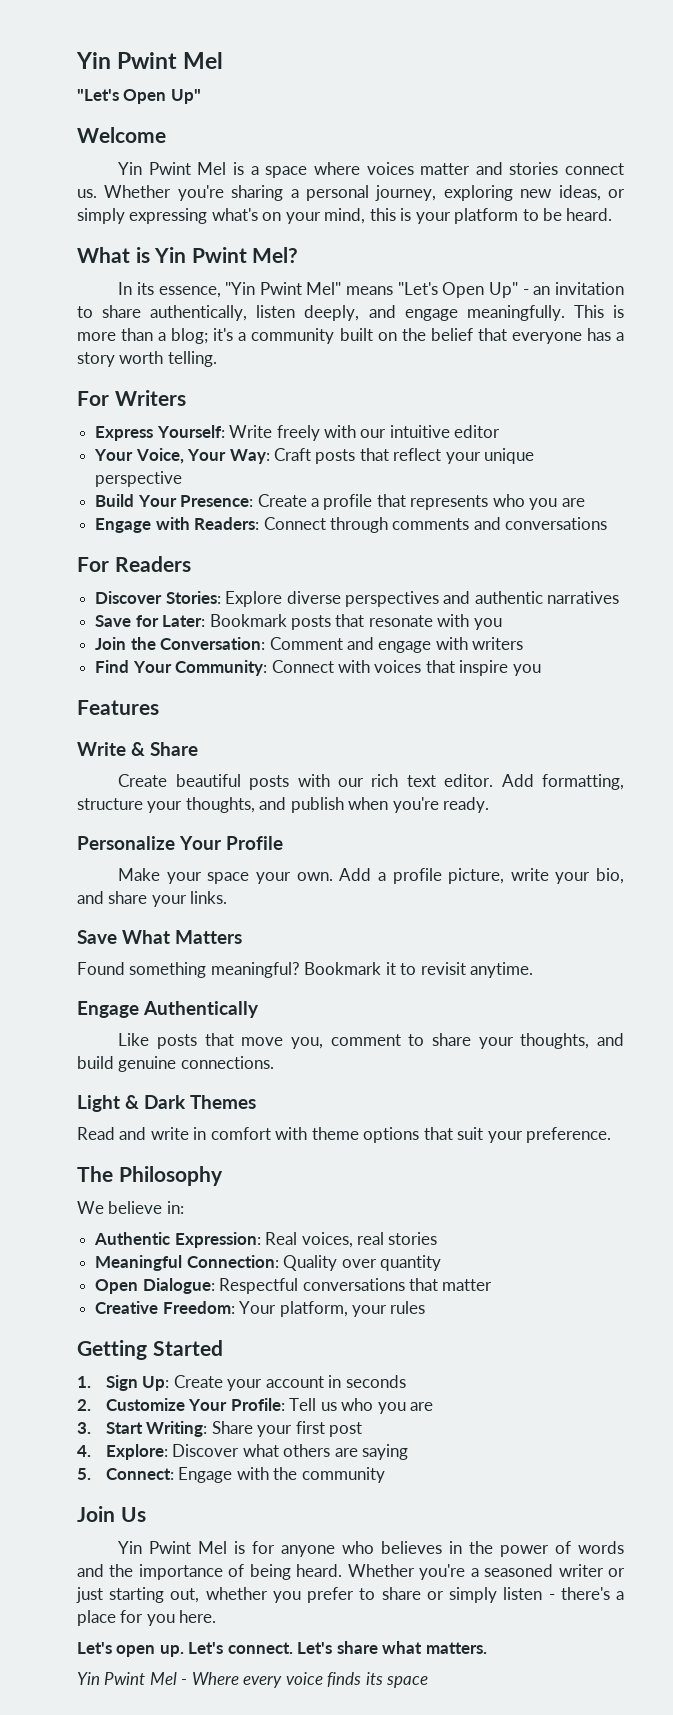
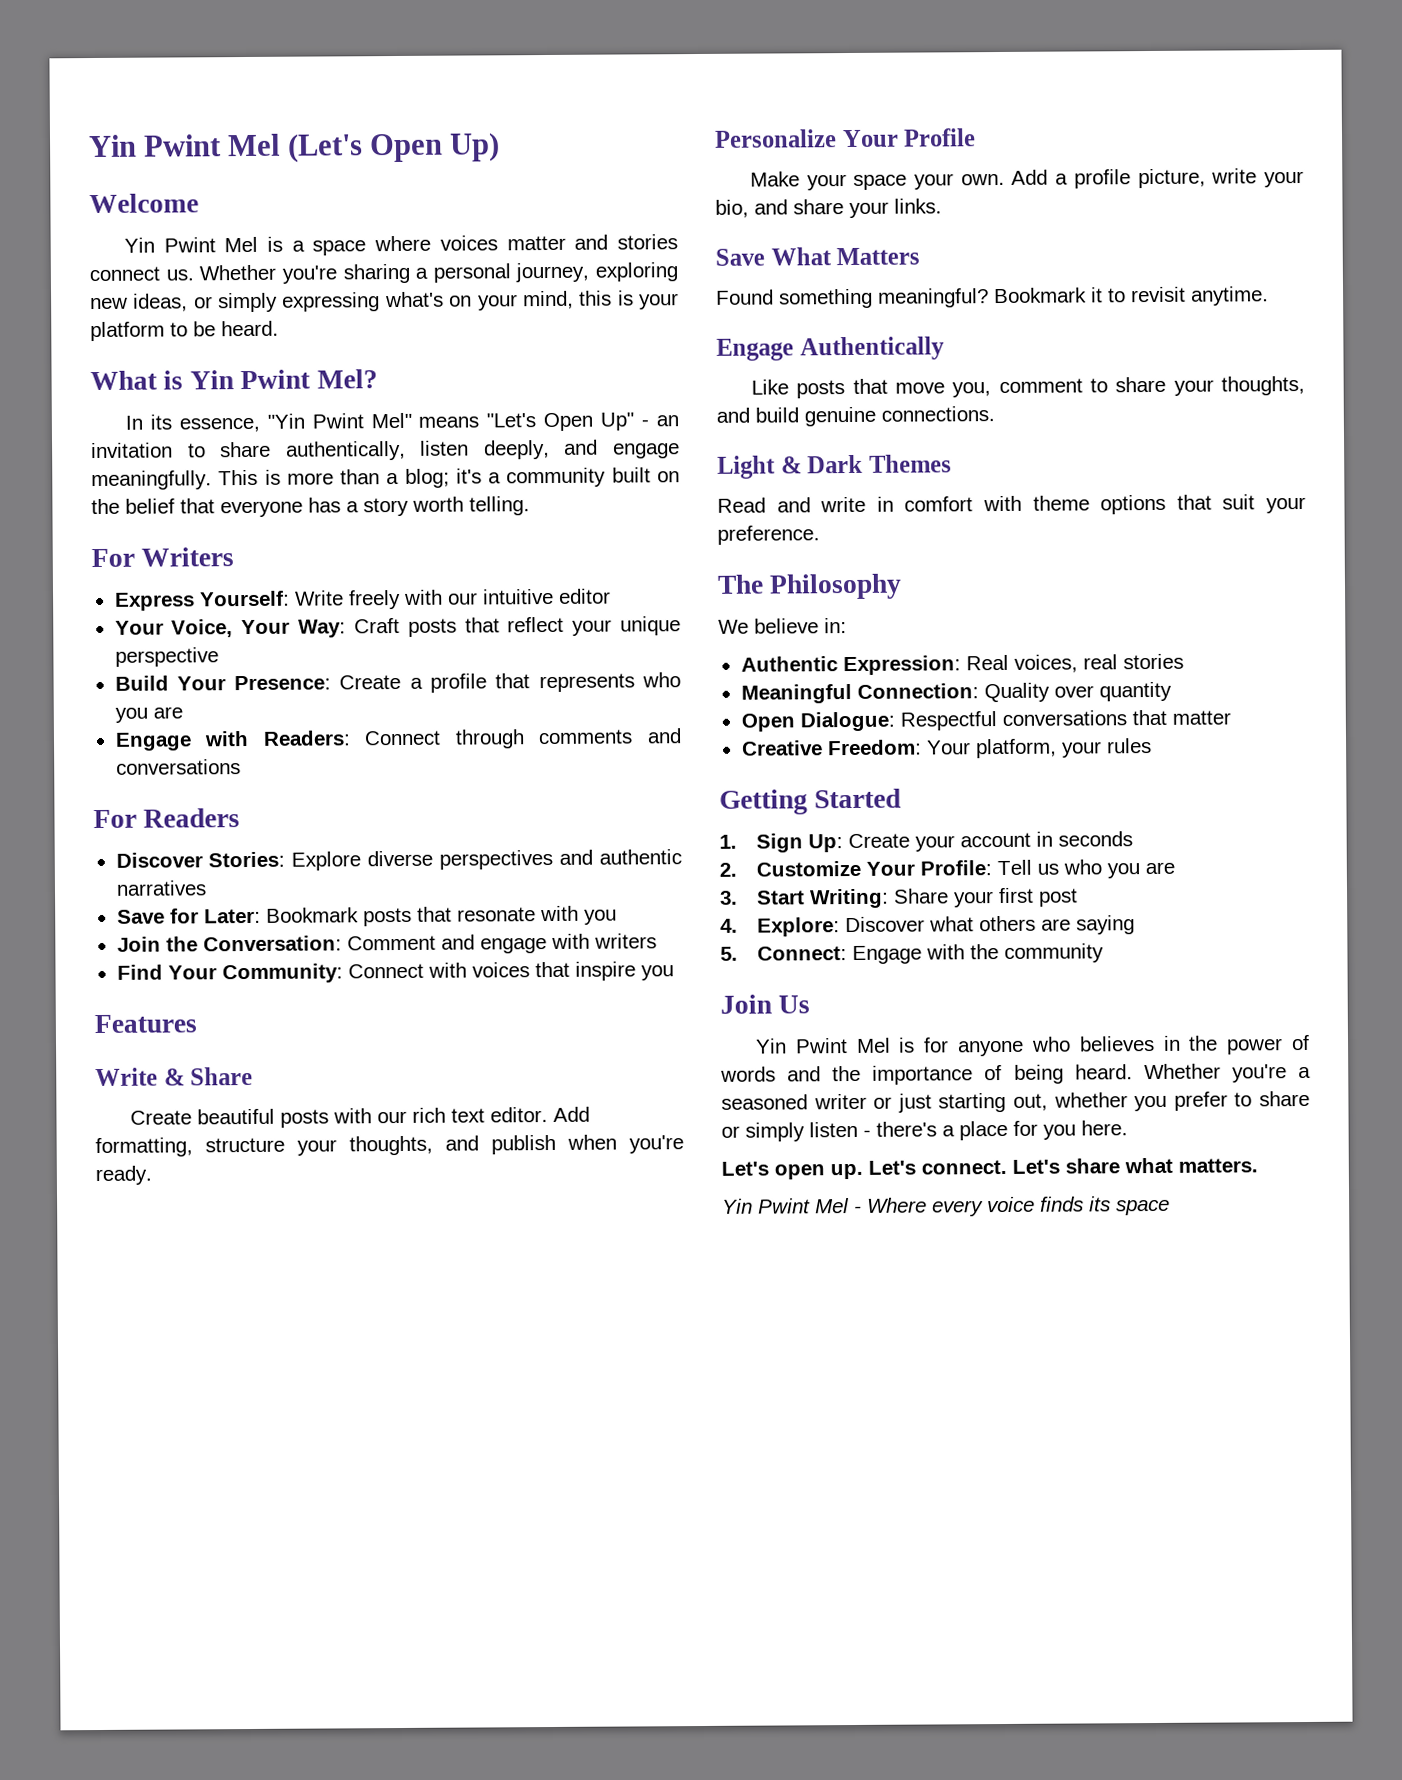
[76,52,224,69] [77,89,201,104] Yin Pwint Mel // "Let's Open Up" -> [88,132,501,163] Yin Pwint Mel (Let's Open Up)

